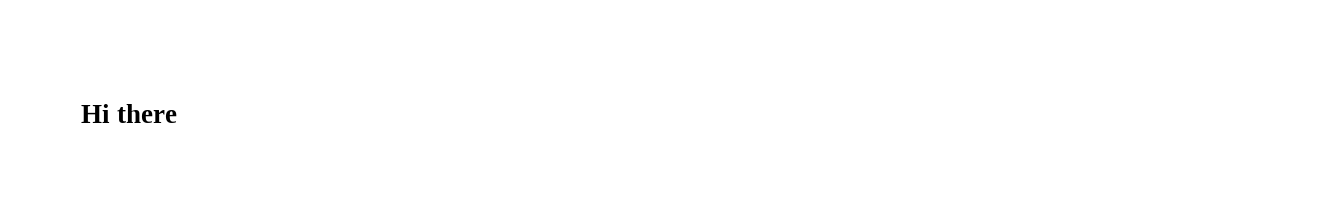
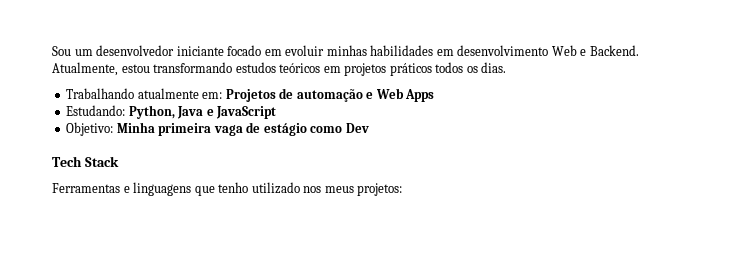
[81,104,178,123] Hi there -> [52,45,639,56] [52,62,507,76] [66,88,435,102] [66,105,277,119] [66,122,369,136] [52,156,119,167] [52,182,403,196] Sou um desenvolvedor iniciante focado em evoluir minhas habilidades em desenvolvimento Web e Backend. Atualmente, estou transformando estudos teóricos em projetos práticos todos os dias. // Trabalhando atualmente em: Projetos de automação e Web Apps // Estudando: Python, Java e JavaScript // Objetivo: Minha primeira vaga de estágio como Dev // Tech Stack // Ferramentas e linguagens que tenho utilizado nos meus projetos:

